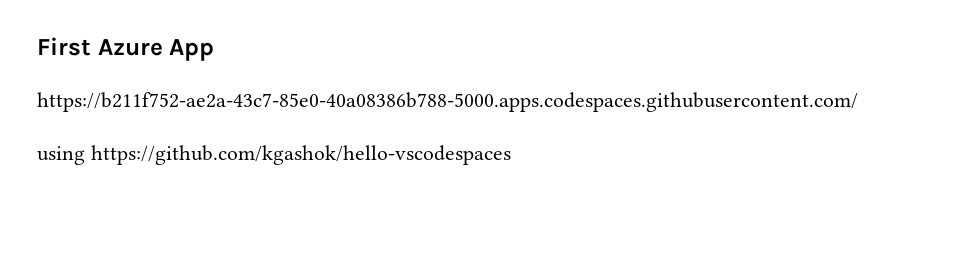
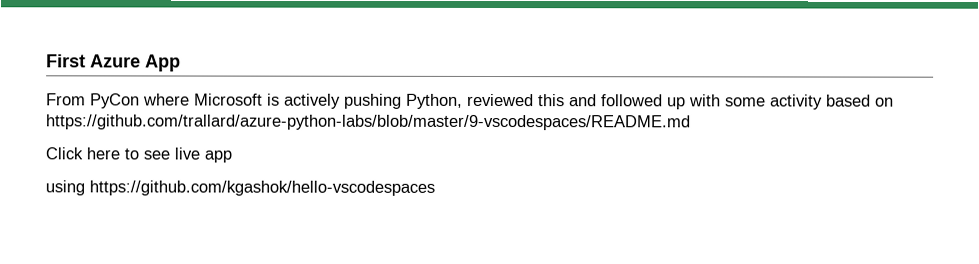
[37,92,858,112] https://b211f752-ae2a-43c7-85e0-40a08386b788-5000.apps.codespaces.githubusercontent.com/ -> [46,93,894,110] [46,114,691,131] [45,147,232,163] From PyCon where Microsoft is actively pushing Python, reviewed this and followed up with some activity based on https://github.com/trallard/azure-python-labs/blob/master/9-vscodespaces/README.md // Click here to see live app

